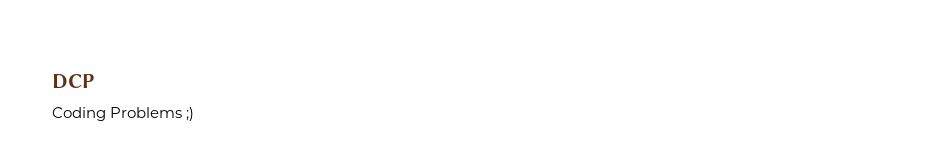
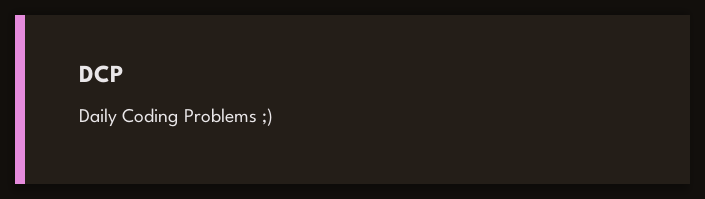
(94, 81) none -> [79,108,117,127] Daily

